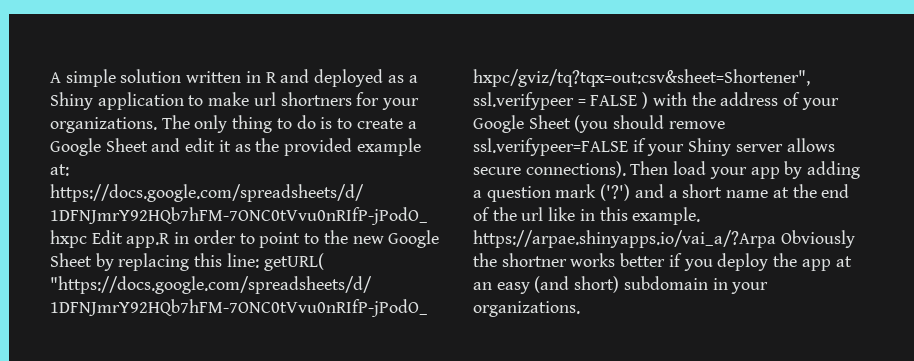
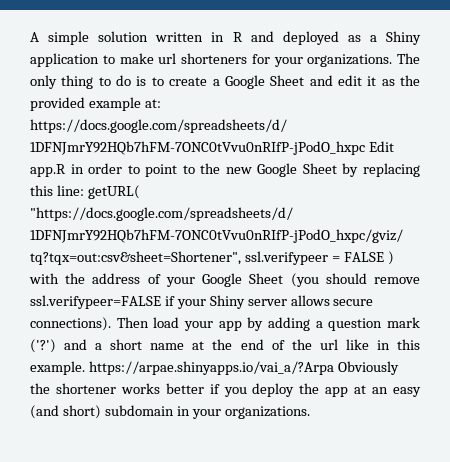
[280,92,352,106] shortners -> [181,53,247,64] shorteners
[501,253,567,267] shortner -> [55,383,116,394] shortener

